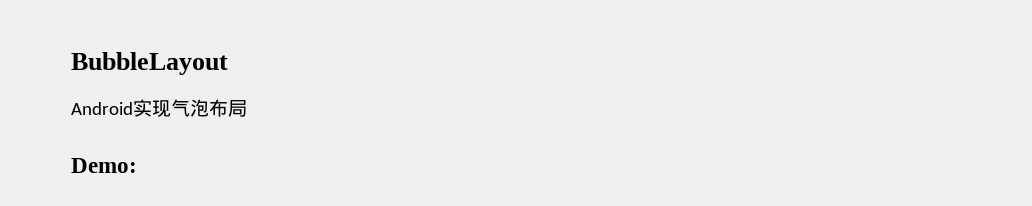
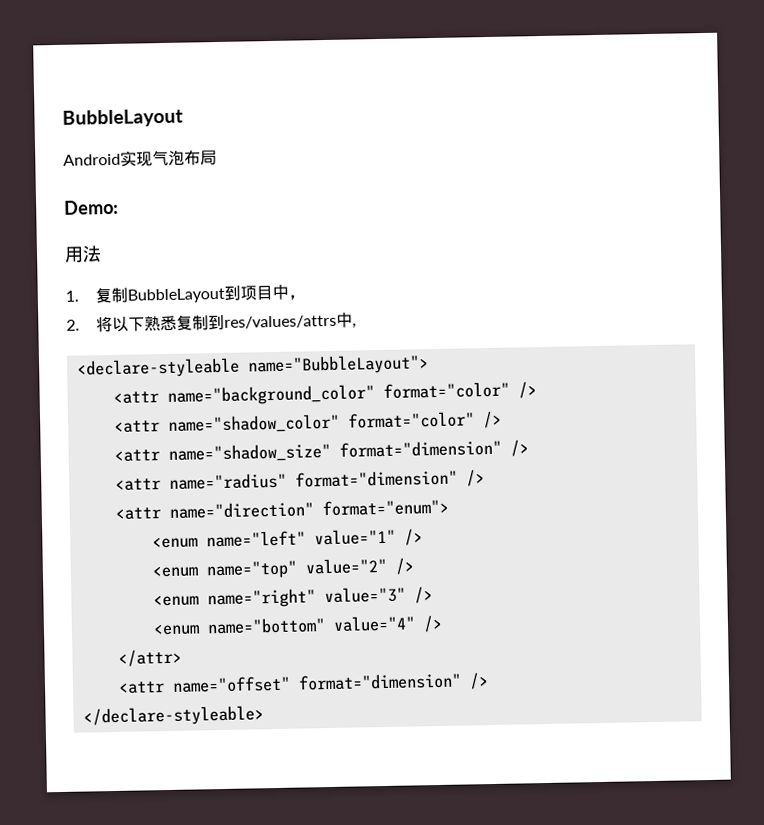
(137, 165) none -> [64,245,102,263] [65,284,305,304] [66,312,357,333] [75,354,429,379] [112,381,537,406] [113,410,502,434] [113,439,529,463] [114,469,485,491] [114,498,449,520] [151,528,423,549] [151,557,415,580] [152,586,433,609] [152,614,443,636] [117,648,182,667] [117,672,489,694] [82,705,264,727] // 用法 // 1.复制BubbleLayout到项目中， // 2.将以下熟悉复制到res/values/attrs中, // <declare-styleable name="BubbleLayout"> // <attr name="background_color" format="color" /> // <attr name="shadow_color" format="color" /> // <attr name="shadow_size" format="dimension" /> // <attr name="radius" format="dimension" /> // <attr name="direction" format="enum"> // <enum name="left" value="1" /> // <enum name="top" value="2" /> // <enum name="right" value="3" /> // <enum name="bottom" value="4" /> // </attr> // <attr name="offset" format="dimension" /> // </declare-styleable>

